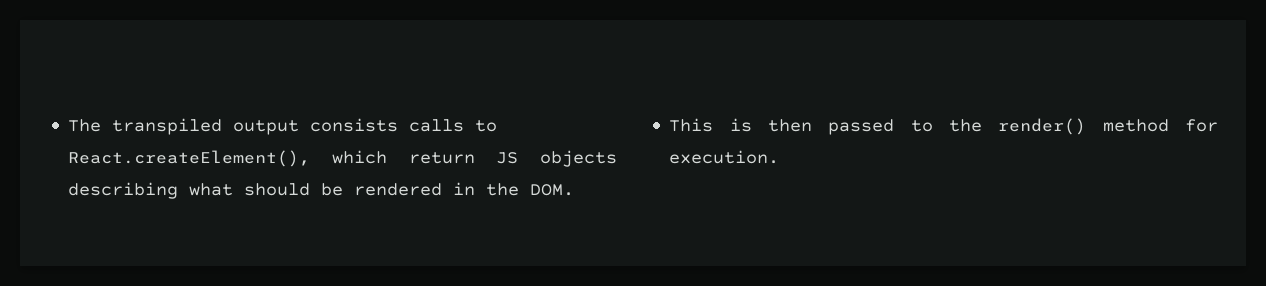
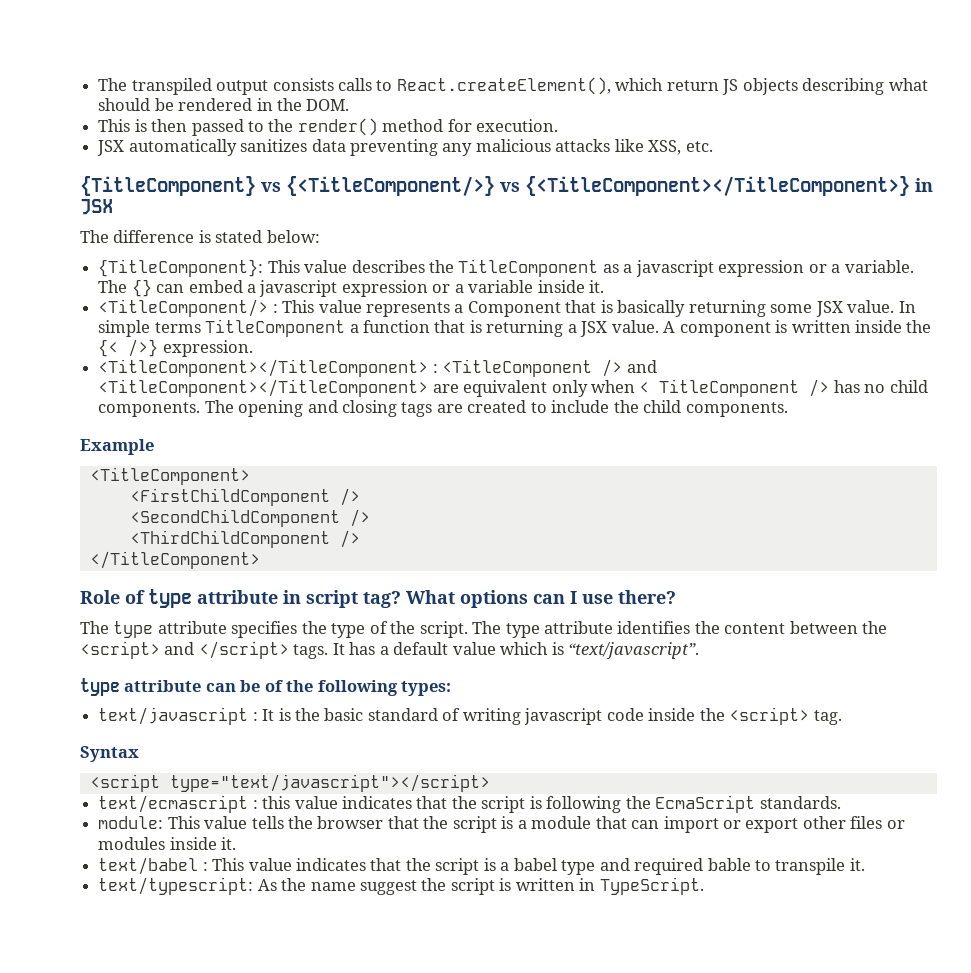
(780, 157) none -> [97,139,713,156] [80,176,933,196] [80,199,113,215] [80,230,320,243] [98,259,914,277] [98,279,605,297] [98,299,916,317] [98,319,932,337] [98,339,253,357] [98,359,657,377] [98,379,928,397] [98,400,788,417] [80,439,154,455] [89,467,250,485] [129,488,360,506] [129,509,370,527] [129,530,360,548] [89,551,260,569] [80,589,676,608] [80,621,888,638] [80,641,700,659] [80,678,452,696] [98,707,842,725] [80,746,139,762] [89,774,490,792] [98,795,841,813] [98,816,905,833] [98,837,237,850] [98,857,865,875] [98,877,704,895] // JSX automatically sanitizes data preventing any malicious attacks like XSS, etc. // {TitleComponent} vs {<TitleComponent/>} vs {<TitleComponent></TitleComponent>} in JSX // The difference is stated below: // {TitleComponent}: This value describes the TitleComponent as a javascript expression or a variable. The {} can embed a javascript expression or a variable inside it. // <TitleComponent/> : This value represents a Component that is basically returning some JSX value. In simple terms TitleComponent a function that is returning a JSX value. A component is written inside the {< />} expression. // <TitleComponent></TitleComponent> : <TitleComponent /> and <TitleComponent></TitleComponent> are equivalent only when < TitleComponent /> has no child components. The opening and closing tags are created to include the child components. // Example // <TitleComponent> // <FirstChildComponent /> // <SecondChildComponent /> // <ThirdChildComponent /> // </TitleComponent> // Role of type attribute in script tag? What options can I use there? // The type attribute specifies the type of the script. The type attribute identifies the content between the <script> and </script> tags. It has a default value which is “text/javascript”. // type attribute can be of the following types: // text/javascript : It is the basic standard of writing javascript code inside the <script> tag. // Syntax // <script type="text/javascript"></script> // text/ecmascript : this value indicates that the script is following the EcmaScript standards. // module: This value tells the browser that the script is a module that can import or export other files or modules inside it. // text/babel : This value indicates that the script is a babel type and required bable to transpile it. // text/typescript: As the name suggest the script is written in TypeScript.

